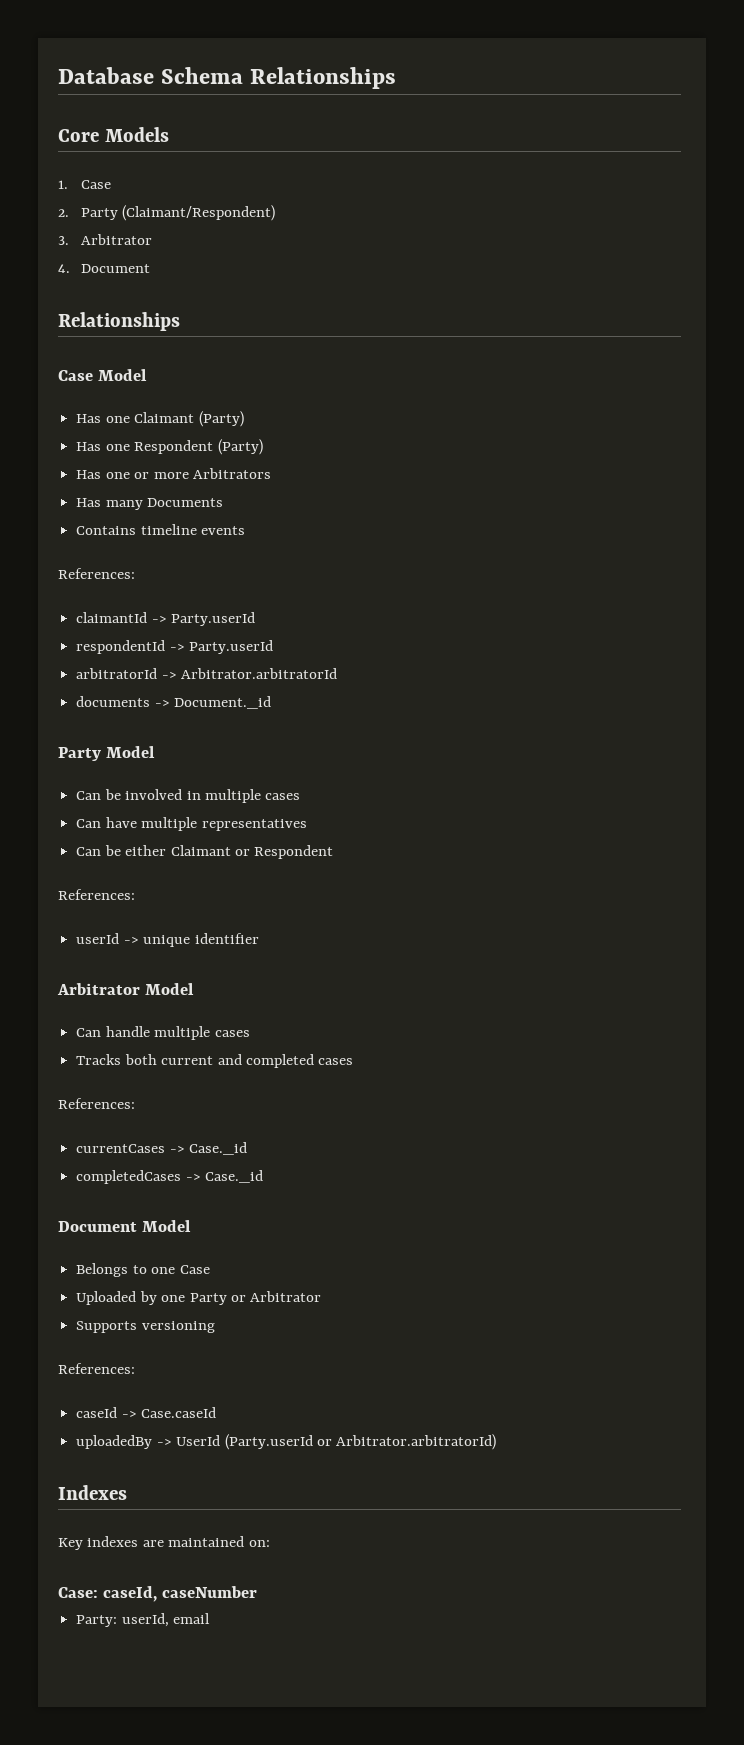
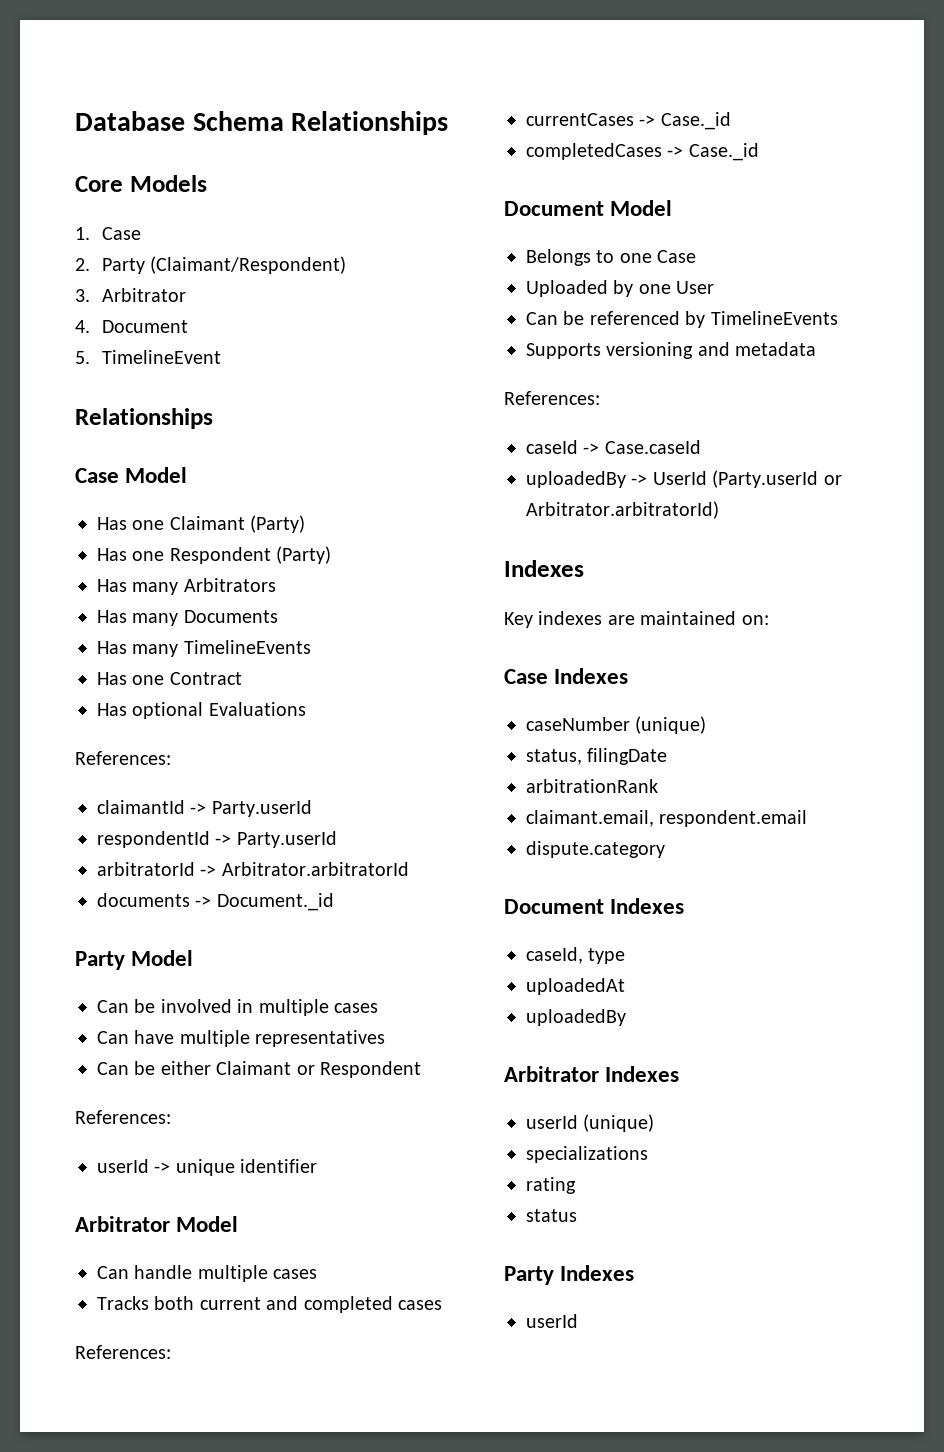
(150, 268) none -> [75,350,222,364] // 5. TimelineEvent
[105,472,189,479] one or more -> [132,582,179,595] many
[76,524,246,535] Contains timeline events -> [97,640,311,657] [97,672,242,685] [97,702,306,719] Has many TimelineEvents // Has one Contract // Has optional Evaluations
[189,1291,322,1305] Party or Arbitrator -> [676,281,715,294] [526,311,838,328] User // Can be referenced by TimelineEvents
(215, 1327) none -> [697,342,817,356] and metadata
[58,1586,258,1602] [76,1613,211,1627] Case: caseId, caseNumber // Party: userId, email -> [504,668,629,684] [526,716,707,734] [526,748,668,765] [526,779,658,793] [526,810,808,827] [526,841,665,858] [504,898,685,914] [526,947,626,964] [526,978,625,995] [526,1009,626,1026] [504,1066,680,1082] [526,1114,655,1132] [526,1146,648,1163] [526,1177,576,1194] [526,1209,577,1222] [504,1265,635,1285] [526,1314,578,1328] Case Indexes // caseNumber (unique) // status, filingDate // arbitrationRank // claimant.email, respondent.email // dispute.category // Document Indexes // caseId, type // uploadedAt // uploadedBy // Arbitrator Indexes // userId (unique) // specializations // rating // status // Party Indexes // userId

